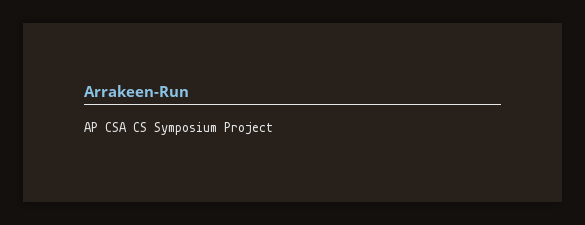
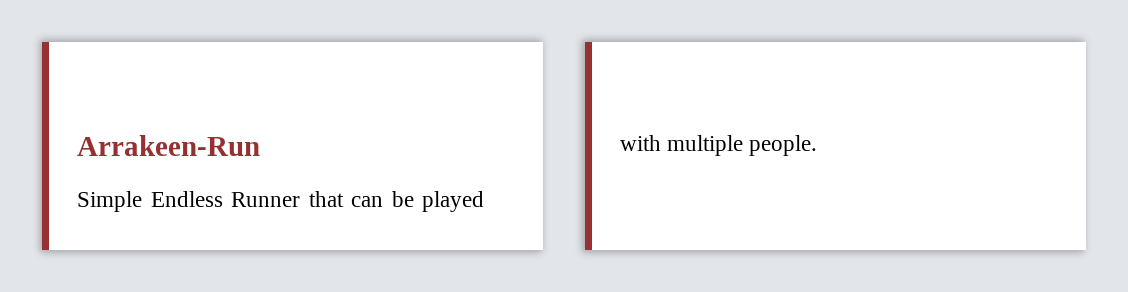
[84,122,273,135] AP CSA CS Symposium Project -> [77,191,484,212] [620,135,818,156] Simple Endless Runner that can be played with multiple people.

